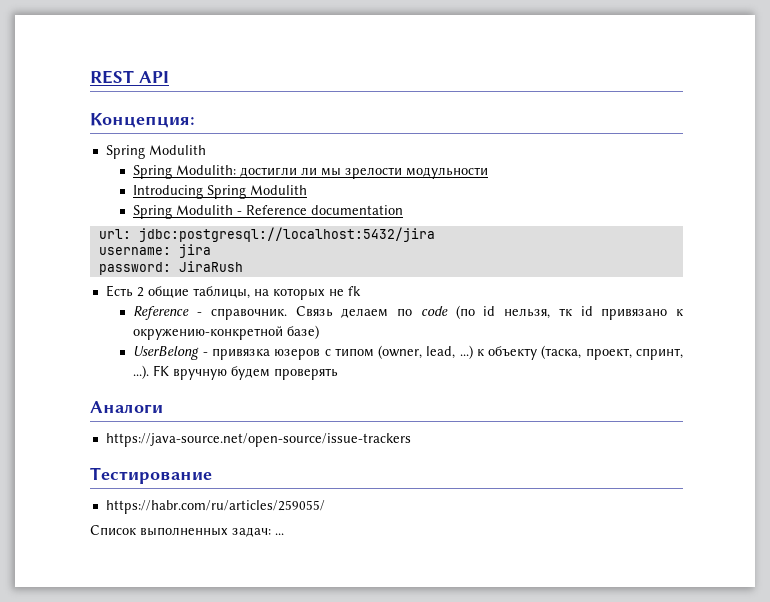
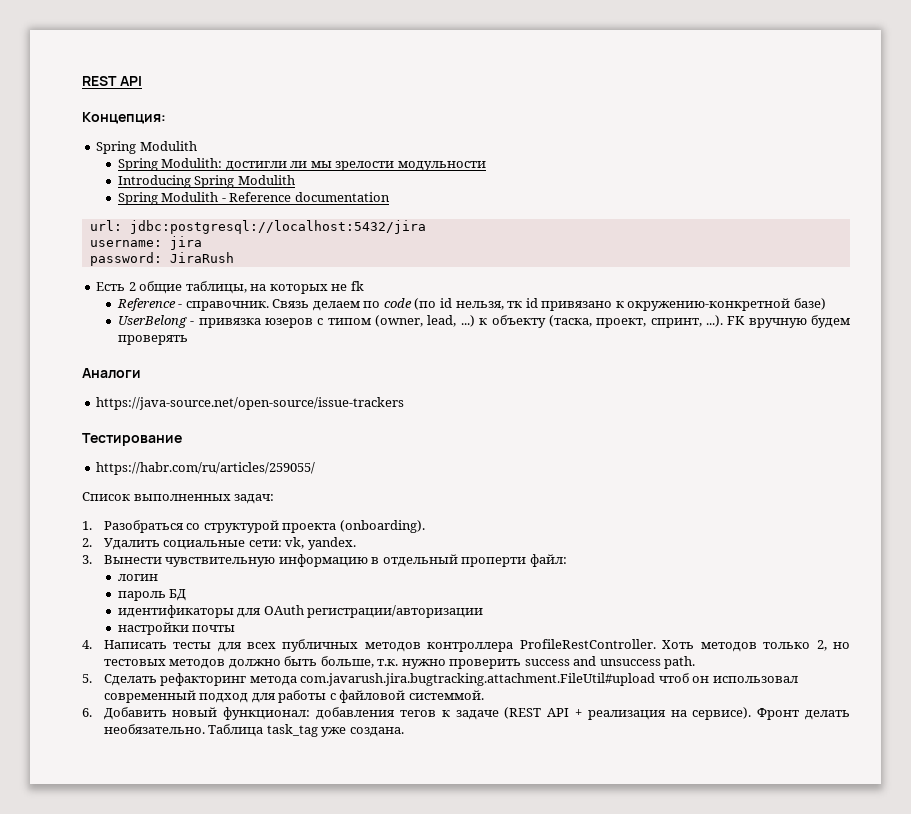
[275,533,284,535] ... -> [82,520,425,533] [82,537,356,550] [82,554,567,567] [117,574,158,581] [117,589,187,601] [117,605,484,618] [117,622,236,635] [82,639,850,652] [103,656,696,669] [82,673,798,686] [103,690,484,703] [82,707,850,720] [103,724,404,737] // 1. Разобраться со структурой проекта (onboarding). // 2. Удалить социальные сети: vk, yandex. // 3. Вынести чувствительную информацию в отдельный проперти файл: // логин // пароль БД // идентификаторы для OAuth регистрации/авторизации // настройки почты // 4. Написать тесты для всех публичных методов контроллера ProfileRestController. Хоть методов только 2, но тестовых методов должно быть больше, т.к. нужно проверить success and unsuccess path. // 5. Сделать рефакторинг метода com.javarush.jira.bugtracking.attachment.FileUtil#upload чтоб он использовал современный подход для работы с файловой системмой. // 6. Добавить новый функционал: добавления тегов к задаче (REST API + реализация на сервисе). Фронт делать необязательно. Таблица task_tag уже создана.

